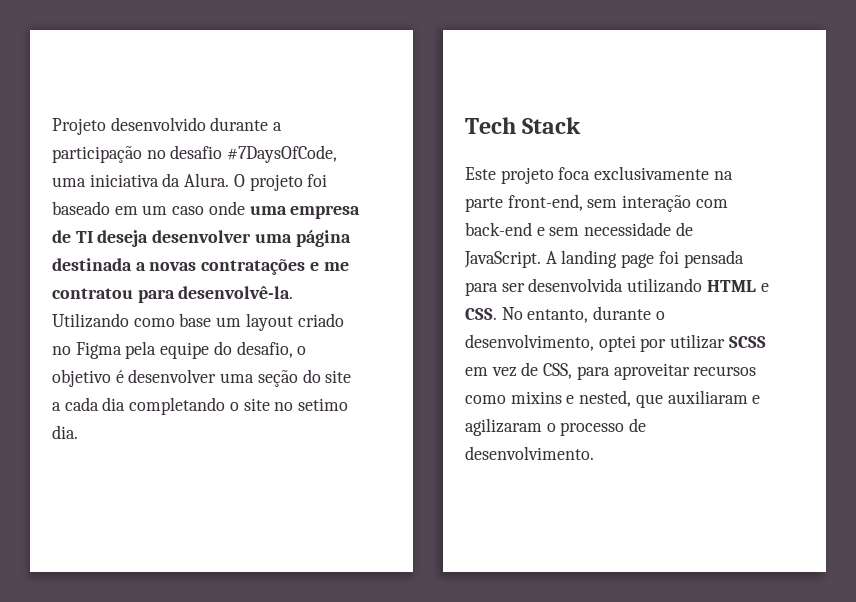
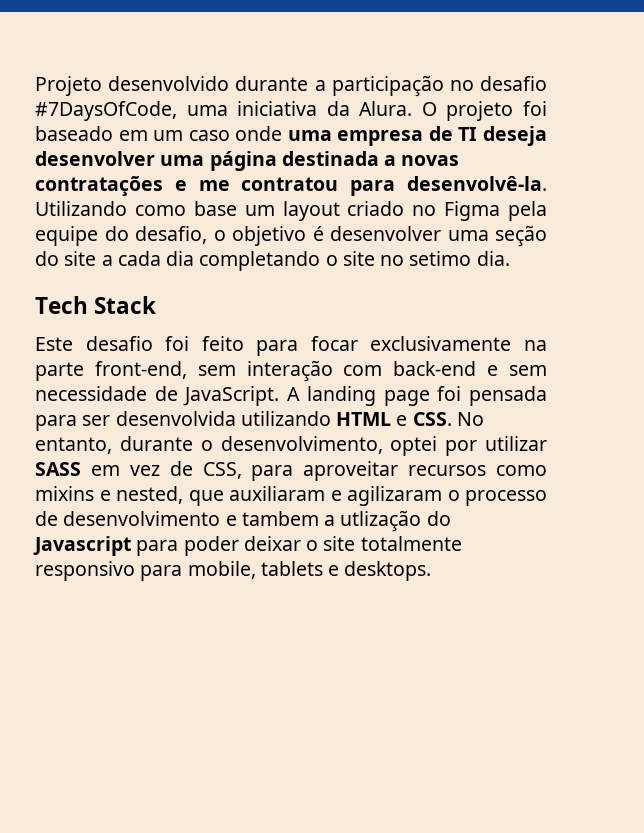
[500,167,591,184] projeto foca -> [85,336,358,356] desafio foi feito para focar
[728,336,766,348] SCSS -> [35,462,81,476] SASS
[465,446,594,460] desenvolvimento. -> [63,510,451,532] [33,536,462,556] [35,561,432,581] desenvolvimento e tambem a utlização do Javascript para poder deixar o site totalmente responsivo para mobile, tablets e desktops.

